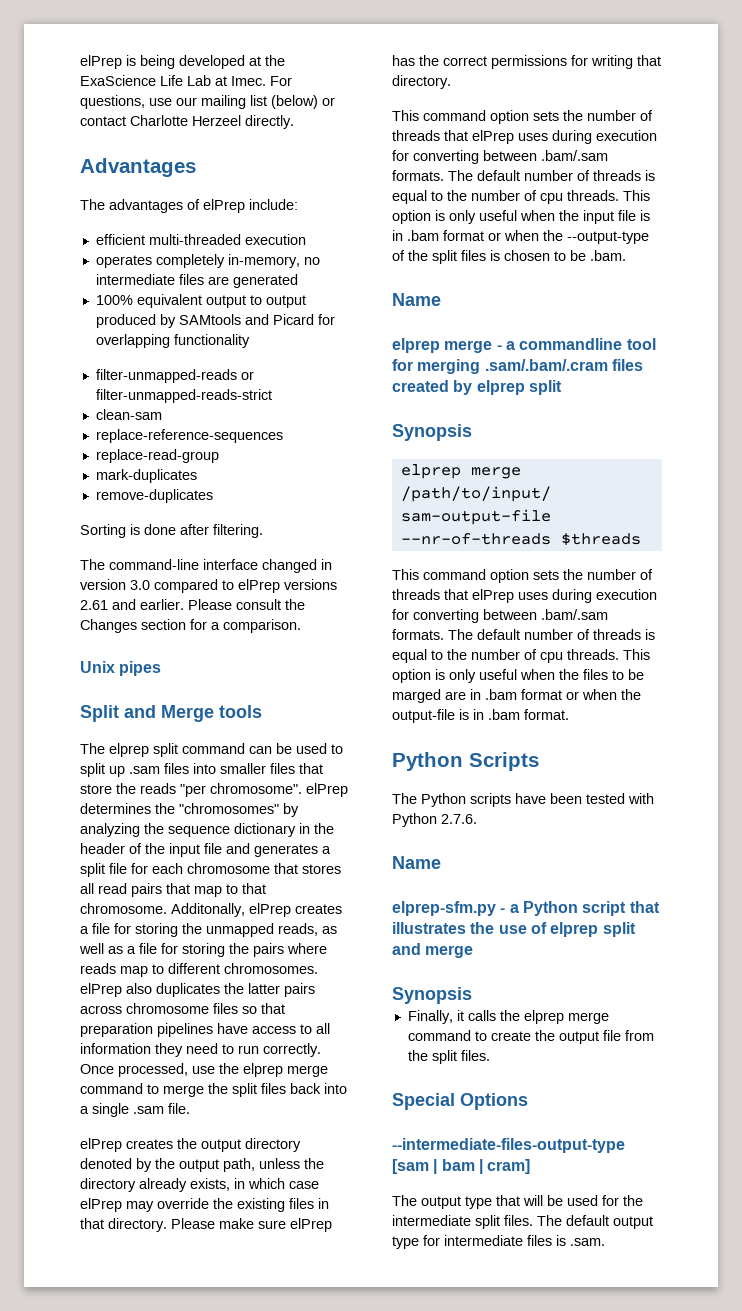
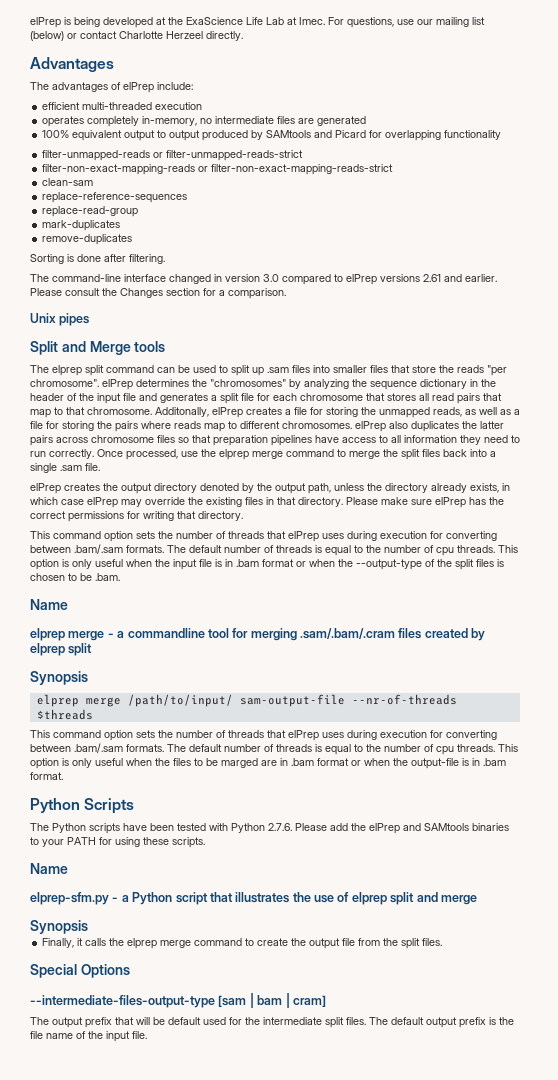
(272, 396) none -> [42,164,394,175] // filter-non-exact-mapping-reads or filter-non-exact-mapping-reads-strict
(477, 819) none -> [295,823,509,834] [30,837,205,848] Please add the elPrep and SAMtools binaries to your PATH for using these scripts.
[465,1196,492,1209] type -> [85,1017,112,1028] prefix
(563, 1200) none -> [168,1017,201,1025] default
[392,1235,605,1249] type for intermediate files is .sam. -> [459,1017,514,1028] [30,1031,147,1042] prefix is the file name of the input file.

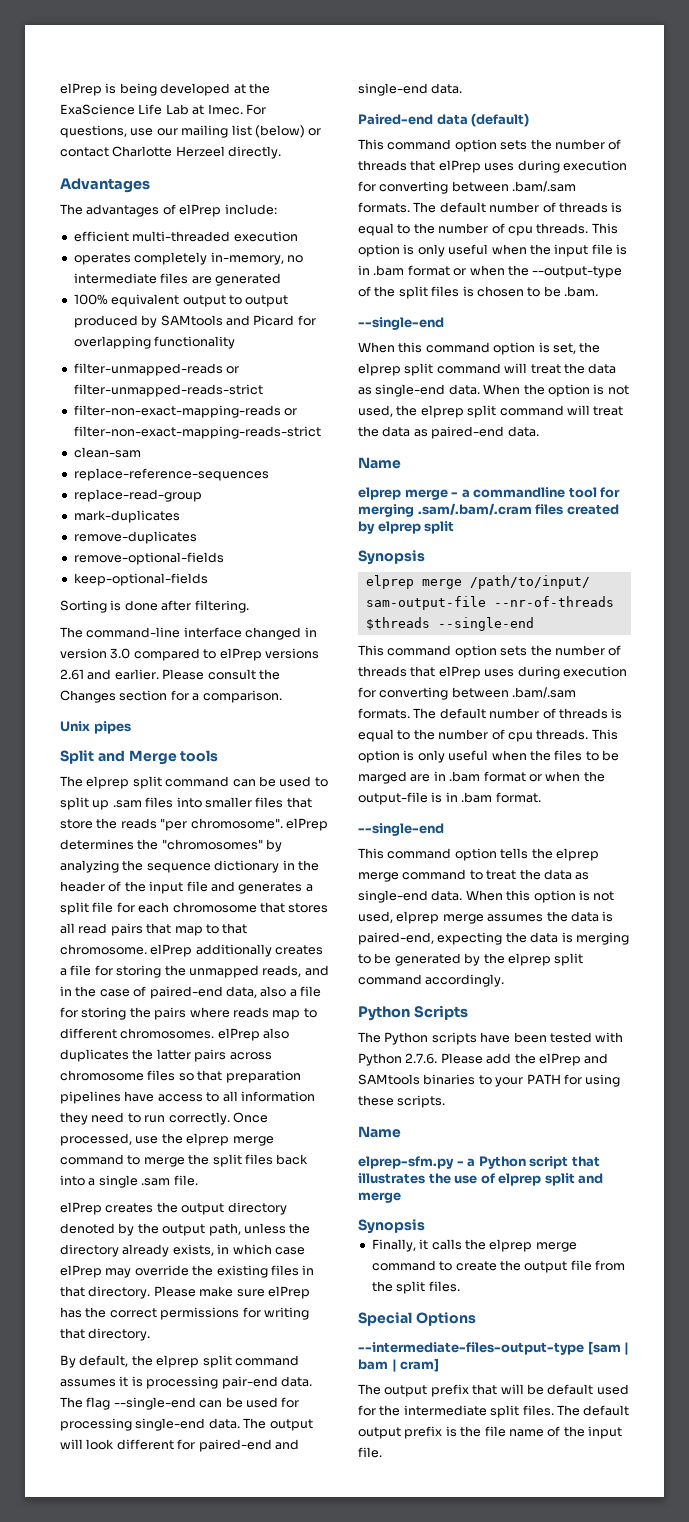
(133, 239) none -> [73,552,224,565] [73,573,208,586] // remove-optional-fields // keep-optional-fields
[155,407,243,418] Additonally, elPrep -> [150,944,272,957] elPrep additionally
[465,407,511,415] as well as -> [304,965,329,976] [60,986,287,999] and in the case of paired-end data, also
(243, 516) none -> [60,1355,299,1368] [60,1376,312,1389] [60,1397,300,1410] [60,1418,313,1431] [60,1439,299,1452] [358,83,463,96] [358,113,530,127] // By default, the elprep split command assumes it is processing pair-end data. The flag --single-end can be used for processing single-end data. The output will look different for paired-end and single-end data. // Paired-end data (default)
(120, 577) none -> [358,317,444,330] [358,342,601,355] [358,363,617,376] [358,384,629,397] [358,405,624,418] [358,426,539,439] // --single-end // When this command option is set, the elprep split command will treat the data as single-end data. When the option is not used, the elprep split command will treat the data as paired-end data.
(93, 714) none -> [437,617,534,631] --single-end
(63, 776) none -> [358,823,444,836] [358,848,599,861] [358,869,590,882] [358,890,615,903] [358,911,614,924] [358,932,629,945] [358,953,584,966] [358,974,505,987] // --single-end // This command option tells the elprep merge command to treat the data as single-end data. When this option is not used, elprep merge assumes the data is paired-end, expecting the data is merging to be generated by the elprep split command accordingly.

